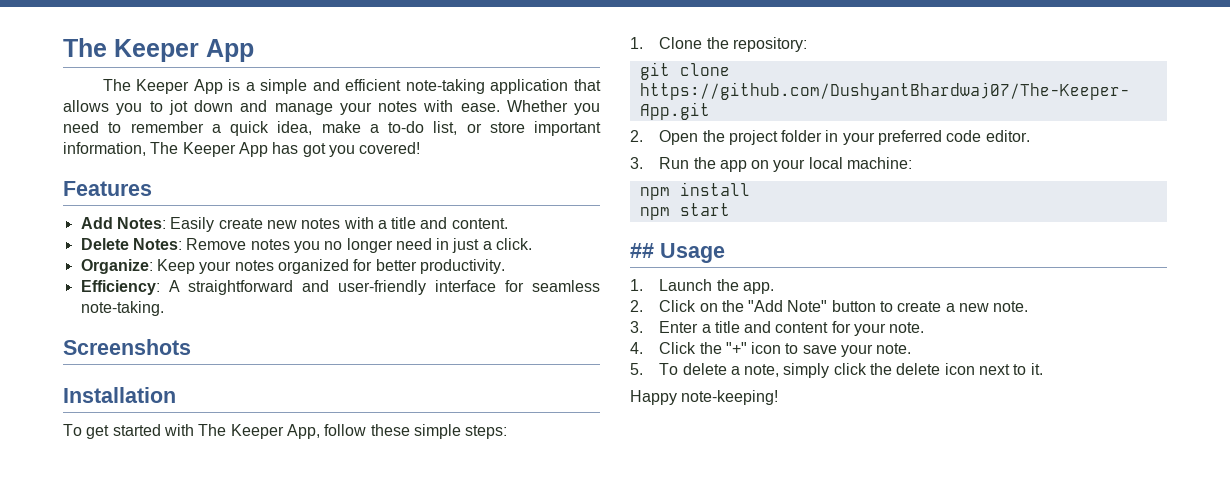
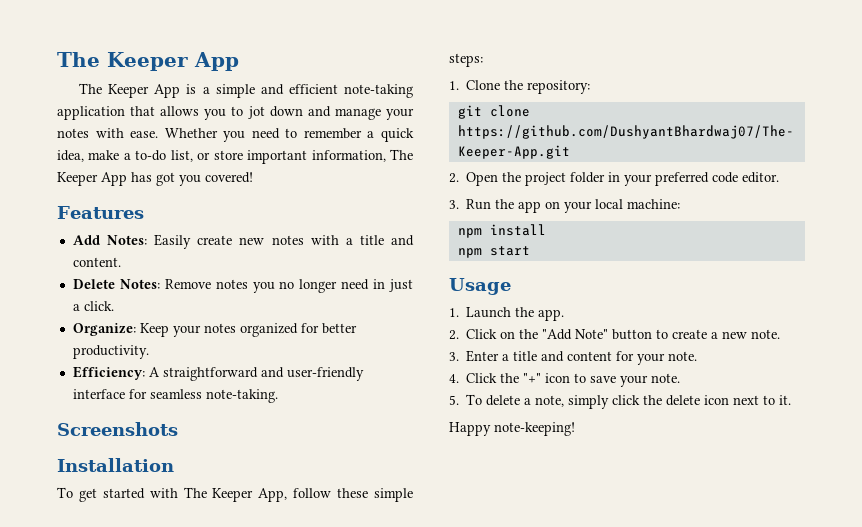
[630,243,654,258] ## -> (530, 251) none

